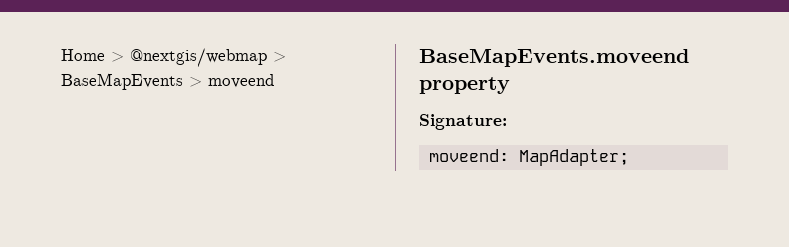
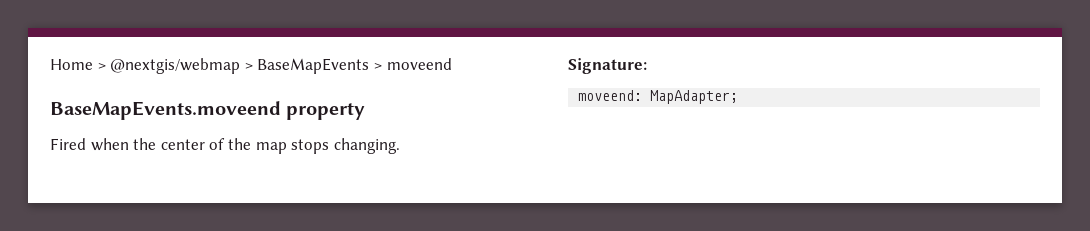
(510, 85) none -> [50,138,400,154] // Fired when the center of the map stops changing.

